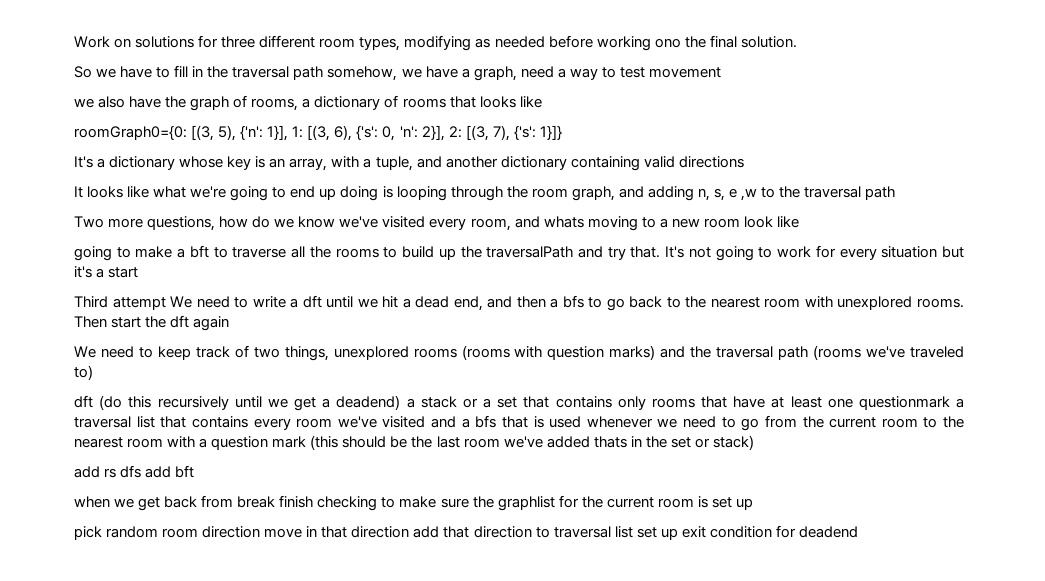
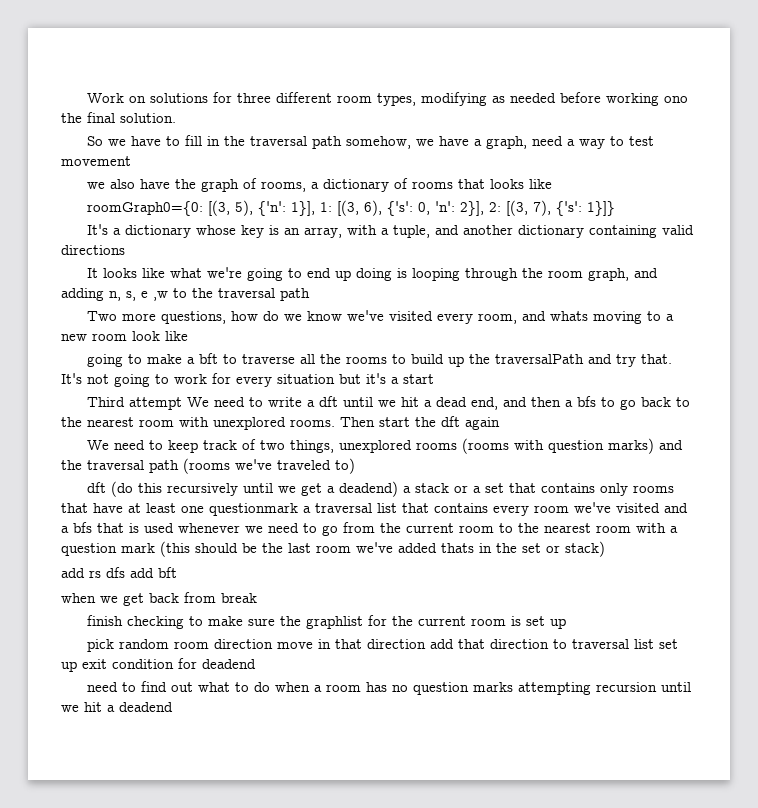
(276, 502) none -> (257, 598) //
(858, 532) none -> [86,681,691,695] [61,702,173,712] // need to find out what to do when a room has no question marks attempting recursion until we hit a deadend

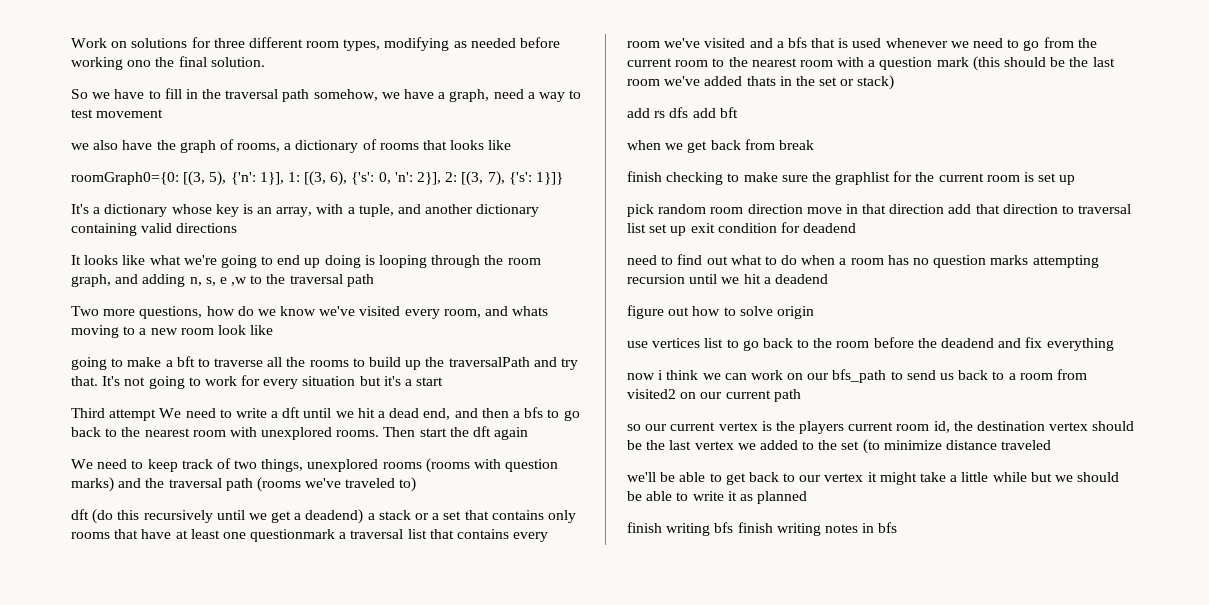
(173, 707) none -> [627,305,814,319] [627,337,1114,351] [627,369,1087,383] [627,389,801,402] [627,421,1135,434] [627,439,1052,454] [627,472,1120,485] [627,491,808,504] [627,522,898,536] // figure out how to solve origin // use vertices list to go back to the room before the deadend and fix everything // now i think we can work on our bfs_path to send us back to a room from visited2 on our current path // so our current vertex is the players current room id, the destination vertex should be the last vertex we added to the set (to minimize distance traveled // we'll be able to get back to our vertex it might take a little while but we should be able to write it as planned // finish writing bfs finish writing notes in bfs

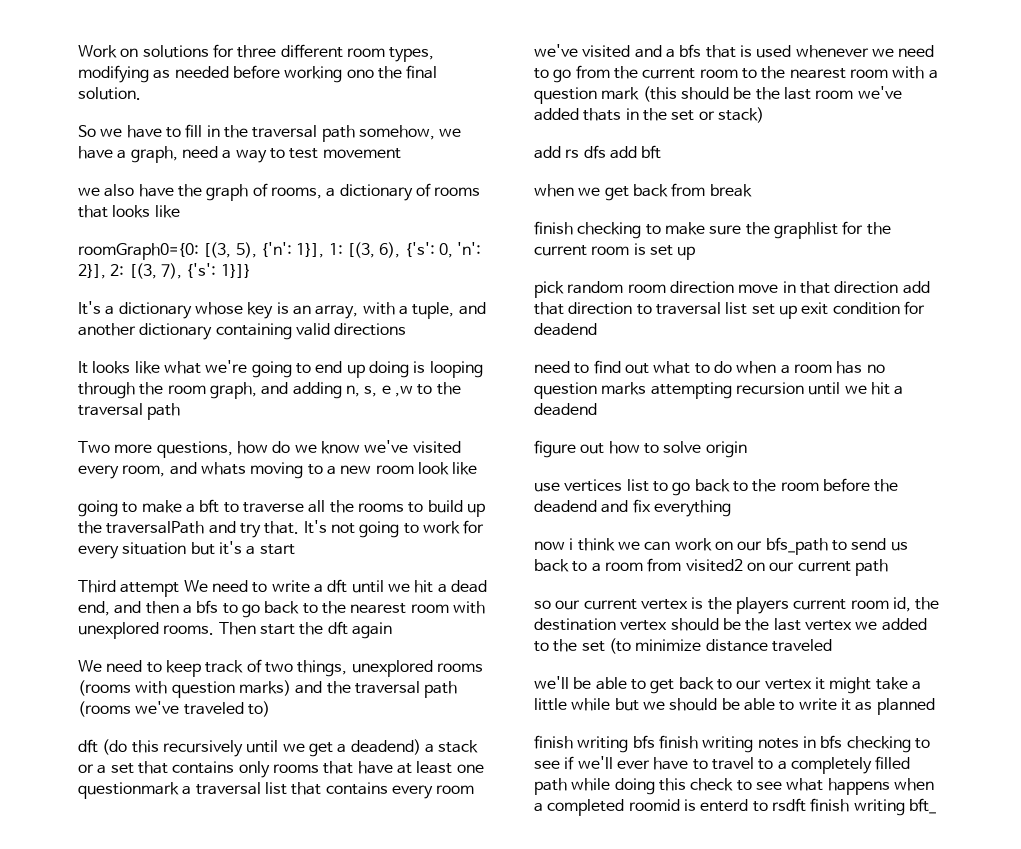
(898, 527) none -> [846,736,930,753] [534,756,911,774] [534,778,934,795] [534,798,936,816] checking to see if we'll ever have to travel to a completely filled path while doing this check to see what happens when a completed roomid is enterd to rsdft finish writing bft_

